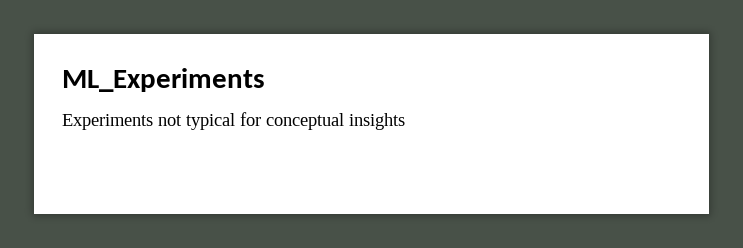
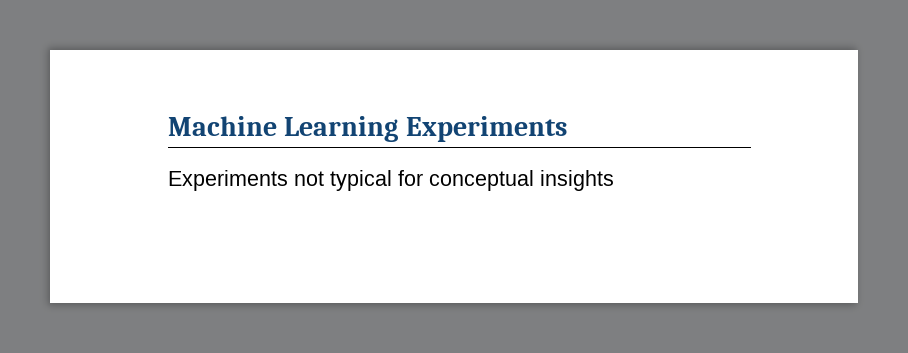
[62,68,265,92] ML_Experiments -> [168,116,567,142] Machine Learning Experiments

